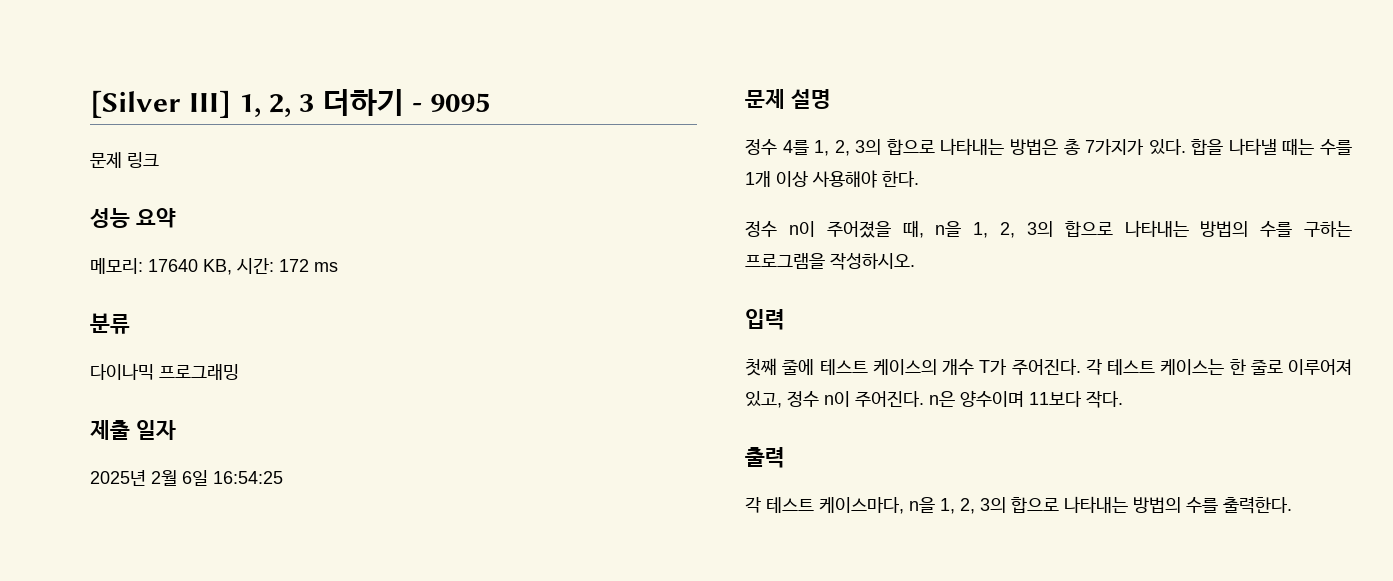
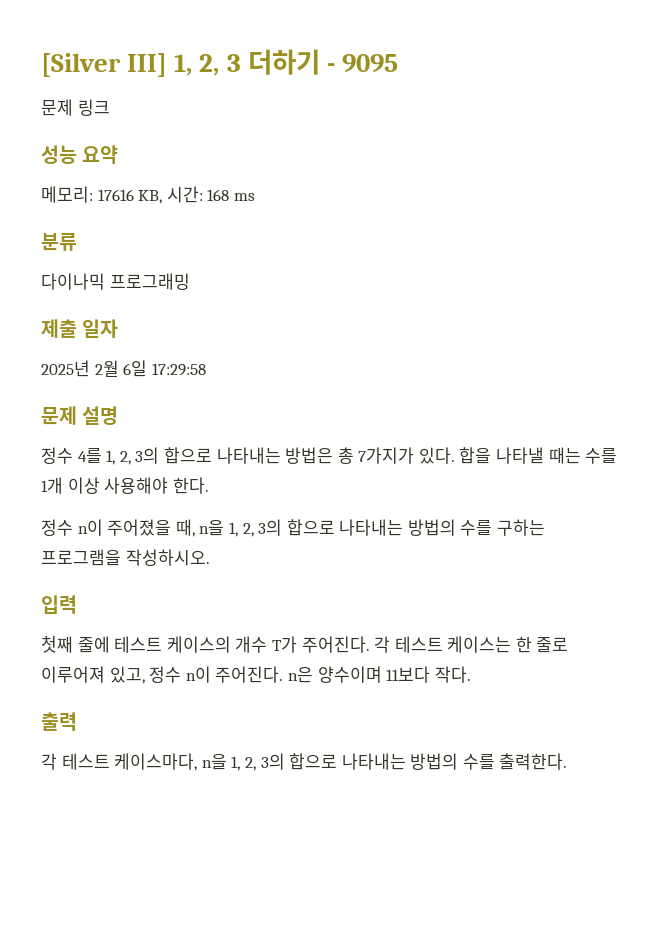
[148,259,198,272] 17640 -> [97,189,134,201] 17616
[279,259,309,272] 172 -> [207,189,230,201] 168
[213,471,283,484] 16:54:25 -> [151,363,206,376] 17:29:58

